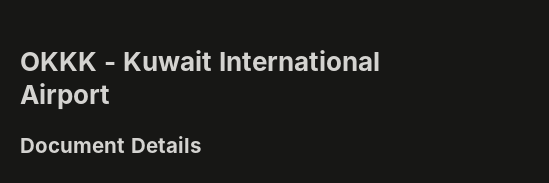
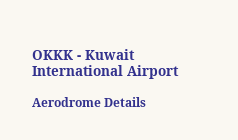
[20,138,125,153] Document -> [32,97,101,107] Aerodrome

